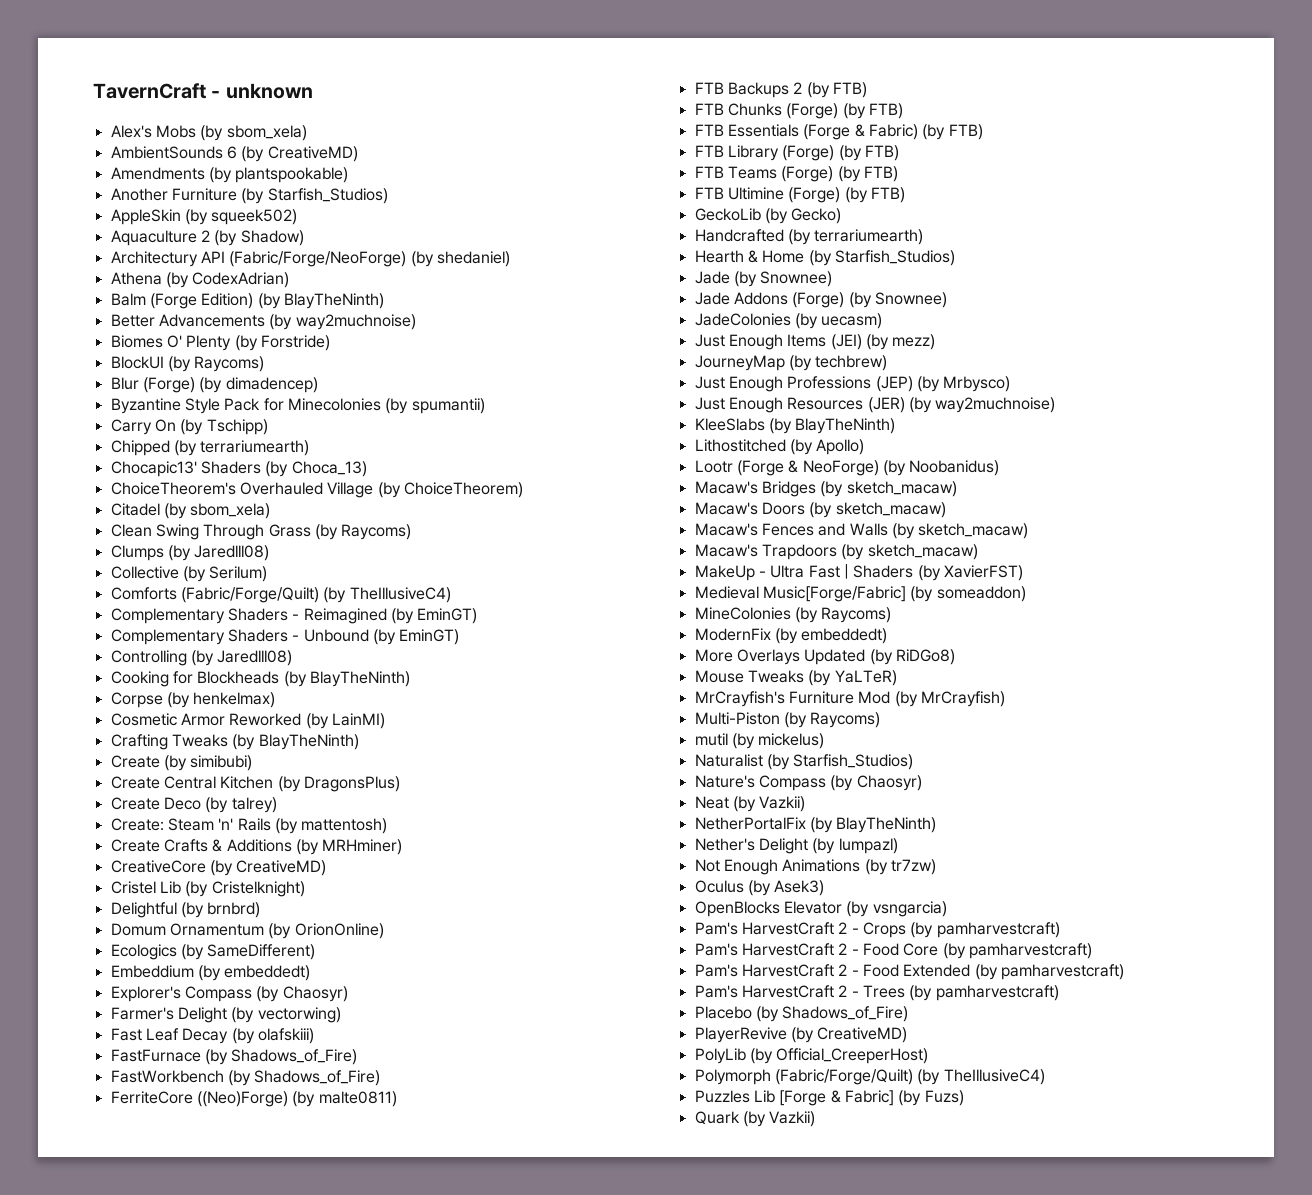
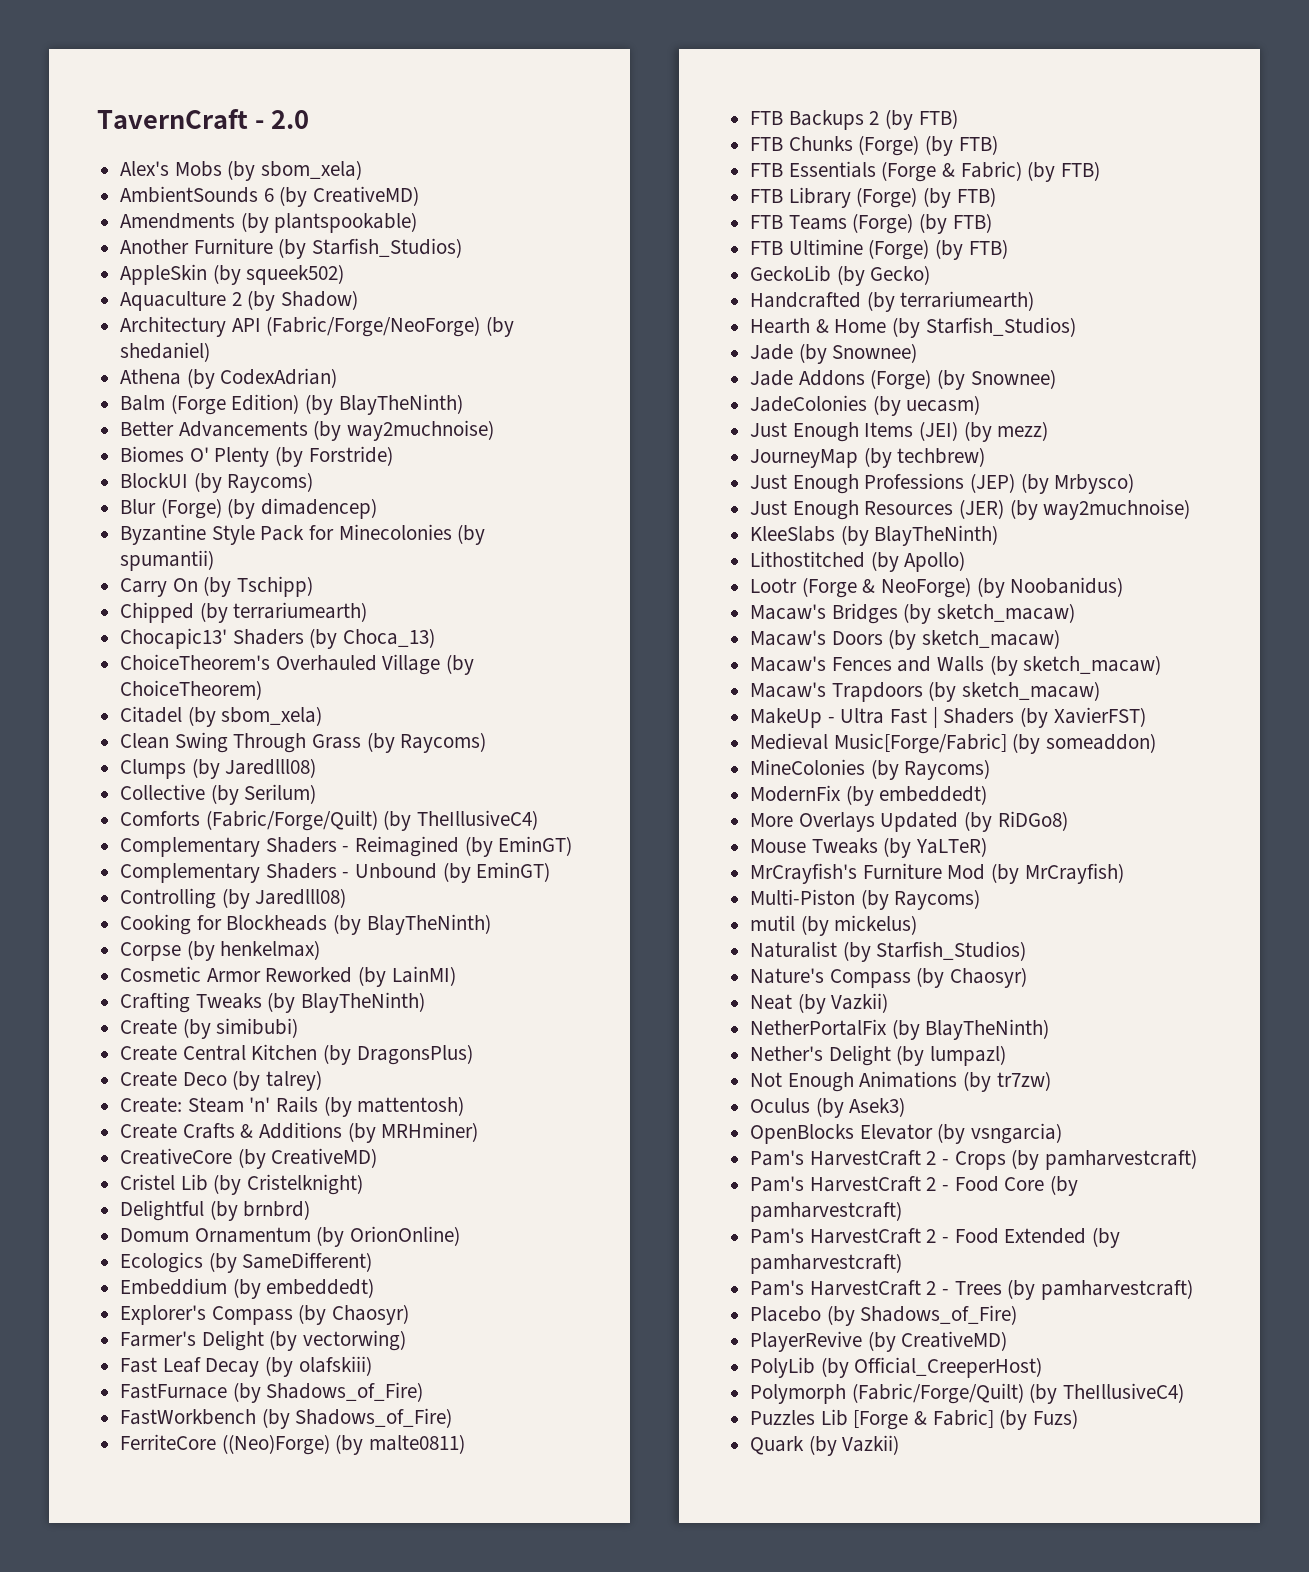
[225,83,313,99] unknown -> [270,110,309,129] 2.0

